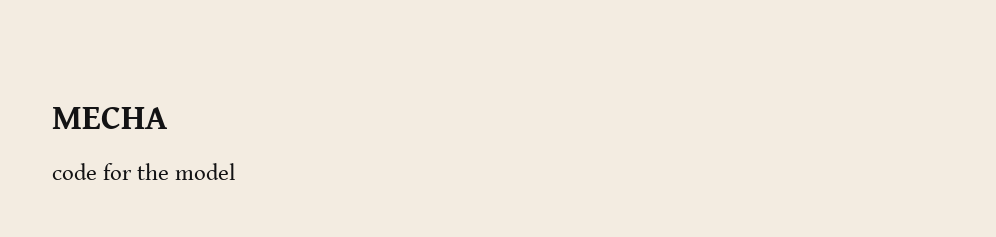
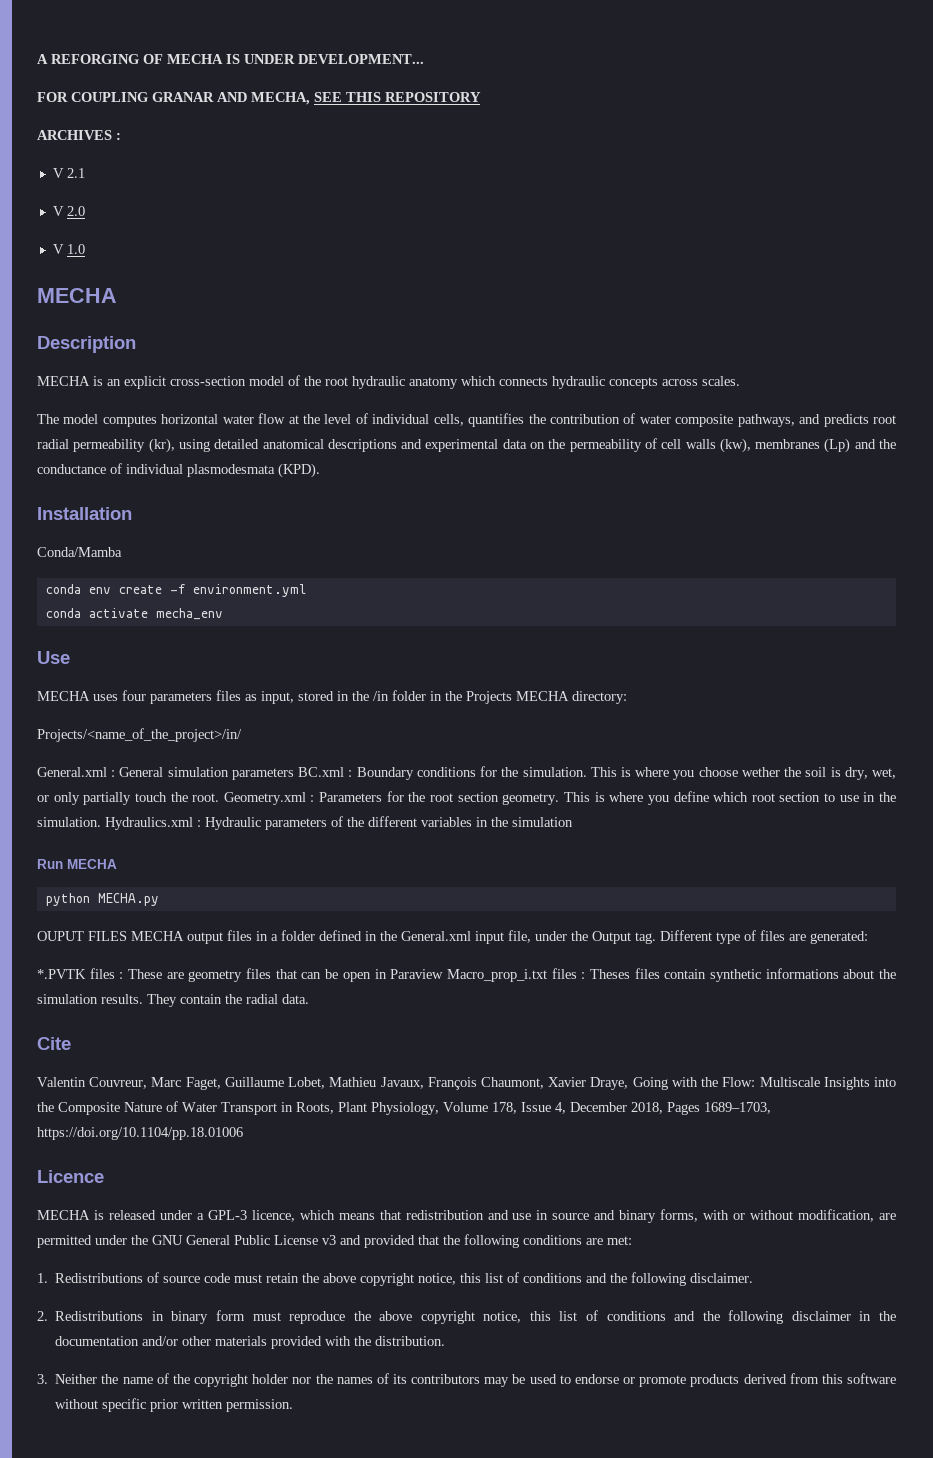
[52,106,168,129] [52,163,236,180] MECHA // code for the model -> [37,54,424,64] [37,92,481,105] [37,130,121,140] [52,168,85,178] [52,206,85,216] [52,244,85,254] [37,288,117,303] [37,336,136,353] [37,375,740,389] [37,413,897,427] [37,438,896,453] [37,463,320,478] [37,507,132,520] [37,547,122,557] [45,584,306,597] [45,608,223,620] [37,651,70,664] [37,690,627,704] [37,728,242,742] [37,766,897,780] [37,791,896,805] [37,816,573,830] [37,859,117,869] [45,893,159,906] [37,930,868,944] [37,968,896,982] [37,994,309,1007] [37,1037,71,1050] [37,1077,896,1090] [37,1101,771,1115] [37,1127,243,1140] [37,1170,104,1183] [37,1209,897,1223] [37,1234,632,1248] [37,1272,754,1286] [37,1310,896,1324] [55,1336,446,1349] [37,1373,896,1387] [55,1398,294,1412] A REFORGING OF MECHA IS UNDER DEVELOPMENT... // FOR COUPLING GRANAR AND MECHA, SEE THIS REPOSITORY // ARCHIVES : // V 2.1 // V 2.0 // V 1.0 // MECHA // Description // MECHA is an explicit cross-section model of the root hydraulic anatomy which connects hydraulic concepts across scales. // The model computes horizontal water flow at the level of individual cells, quantifies the contribution of water composite pathways, and predicts root radial permeability (kr), using detailed anatomical descriptions and experimental data on the permeability of cell walls (kw), membranes (Lp) and the conductance of individual plasmodesmata (KPD). // Installation // Conda/Mamba // conda env create -f environment.yml // conda activate mecha_env // Use // MECHA uses four parameters files as input, stored in the /in folder in the Projects MECHA directory: // Projects/<name_of_the_project>/in/ // General.xml : General simulation parameters BC.xml : Boundary conditions for the simulation. This is where you choose wether the soil is dry, wet, or only partially touch the root. Geometry.xml : Parameters for the root section geometry. This is where you define which root section to use in the simulation. Hydraulics.xml : Hydraulic parameters of the different variables in the simulation // Run MECHA // python MECHA.py // OUPUT FILES MECHA output files in a folder defined in the General.xml input file, under the Output tag. Different type of files are generated: // *.PVTK files : These are geometry files that can be open in Paraview Macro_prop_i.txt files : Theses files contain synthetic informations about the simulation results. They contain the radial data. // Cite // Valentin Couvreur, Marc Faget, Guillaume Lobet, Mathieu Javaux, François Chaumont, Xavier Draye, Going with the Flow: Multiscale Insights into the Composite Nature of Water Transport in Roots, Plant Physiology, Volume 178, Issue 4, December 2018, Pages 1689–1703, https://doi.org/10.1104/pp.18.01006 // Licence // MECHA is released under a GPL-3 licence, which means that redistribution and use in source and binary forms, with or without modification, are permitted under the GNU General Public License v3 and provided that the following conditions are met: // 1. Redistributions of source code must retain the above copyright notice, this list of conditions and the following disclaimer. // 2. Redistributions in binary form must reproduce the above copyright notice, this list of conditions and the following disclaimer in the documentation and/or other materials provided with the distribution. // 3. Neither the name of the copyright holder nor the names of its contributors may be used to endorse or promote products derived from this software without specific prior written permission.

